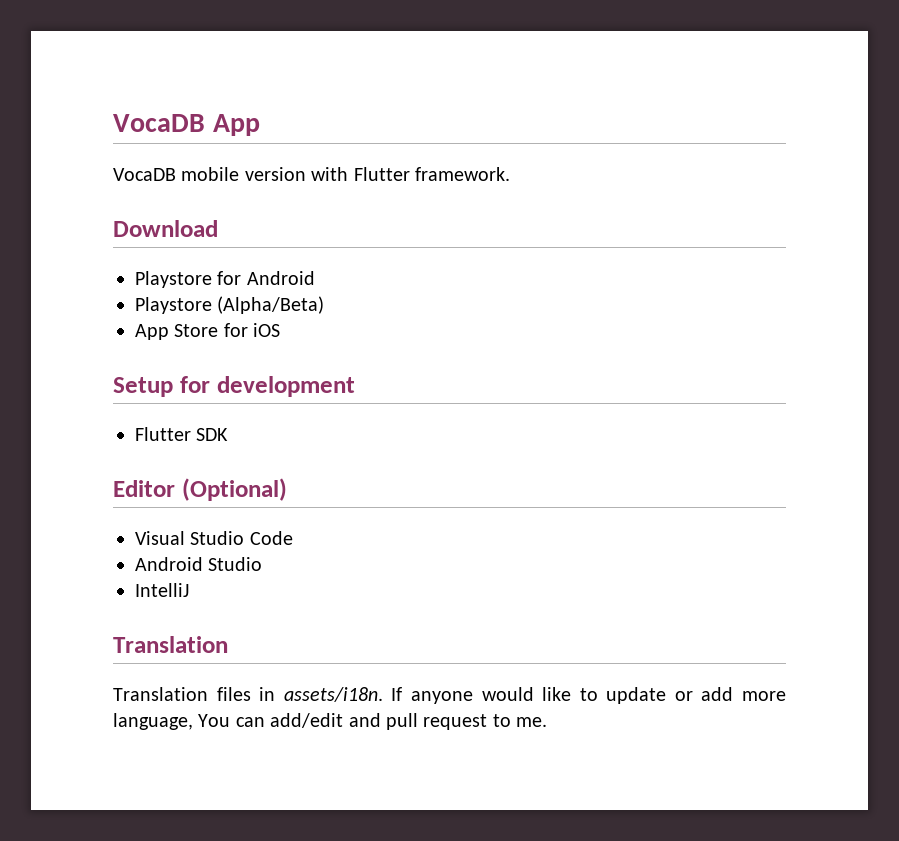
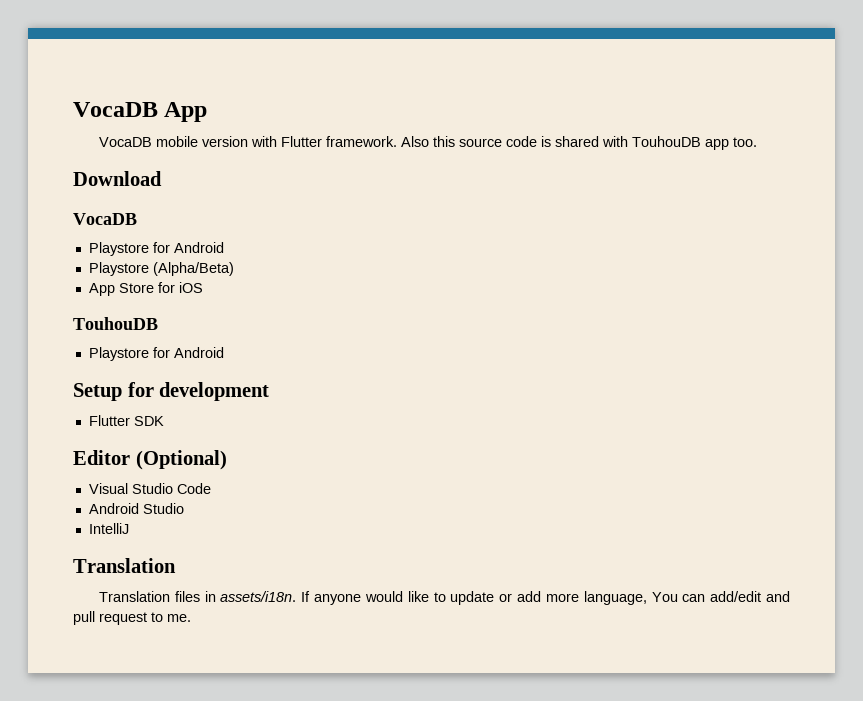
(510, 174) none -> [400,136,757,150] Also this source code is shared with TouhouDB app too.
(218, 228) none -> [73,213,137,225] // VocaDB
(281, 330) none -> [73,317,158,330] [88,347,224,361] // TouhouDB // Playstore for Android

